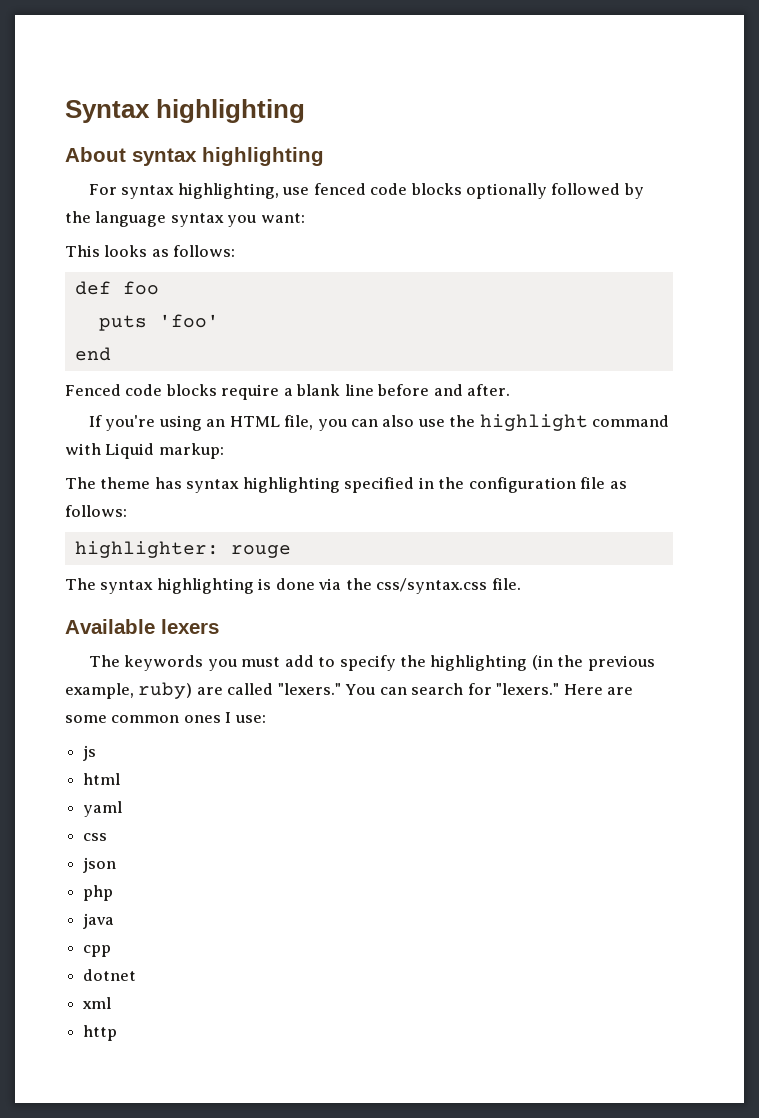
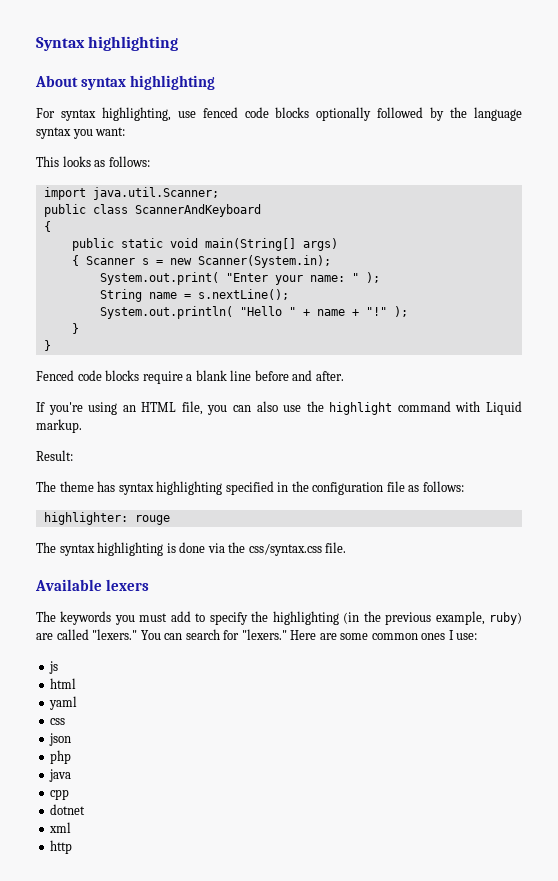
[74,281,159,295] [98,314,219,331] [74,347,111,361] def foo // puts 'foo' // end -> [43,187,219,200] [43,204,261,217] [43,221,51,232] [71,238,338,251] [71,255,331,268] [99,272,380,285] [99,289,289,302] [99,306,408,319] [71,323,79,334] [43,340,51,351] import java.util.Scanner; // public class ScannerAndKeyboard // { // public static void main(String[] args) // { Scanner s = new Scanner(System.in); // System.out.print( "Enter your name: " ); // String name = s.nextLine(); // System.out.println( "Hello " + name + "!" ); // } // }
[158,443,224,459] markup: -> [36,419,82,433] [36,450,73,461] markup. // Result:

